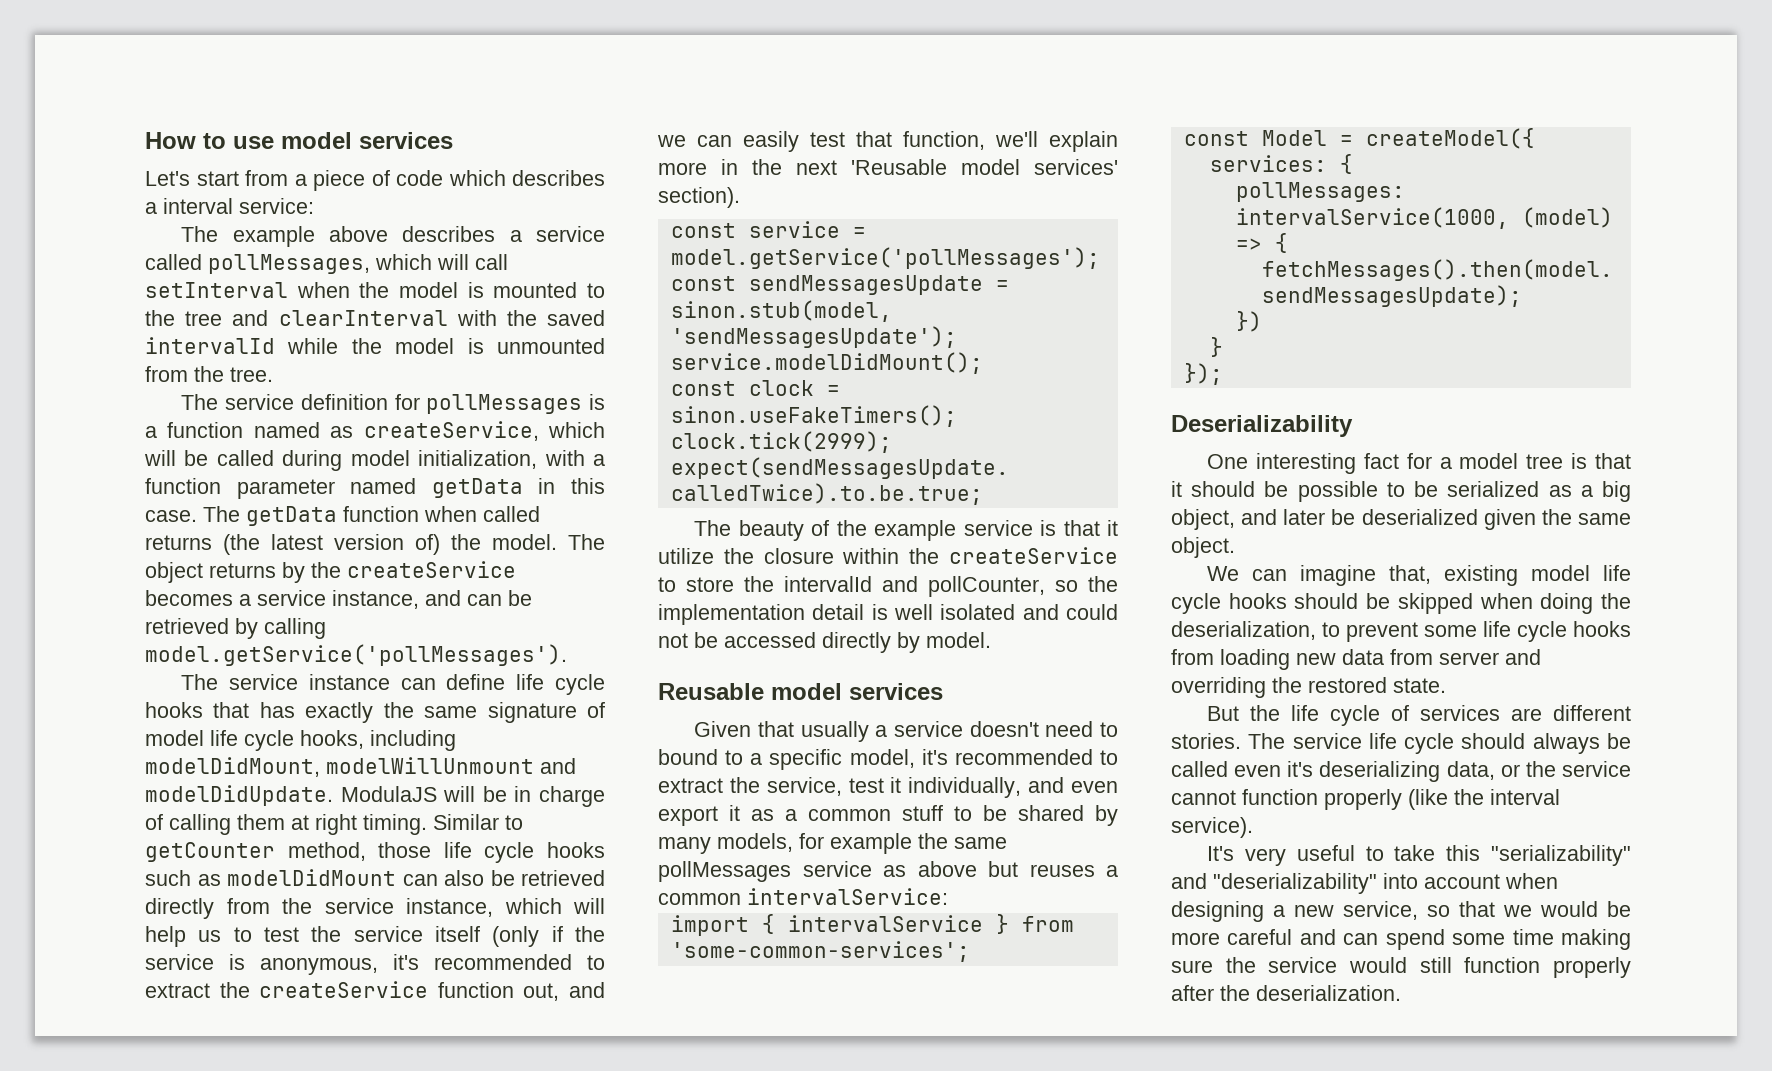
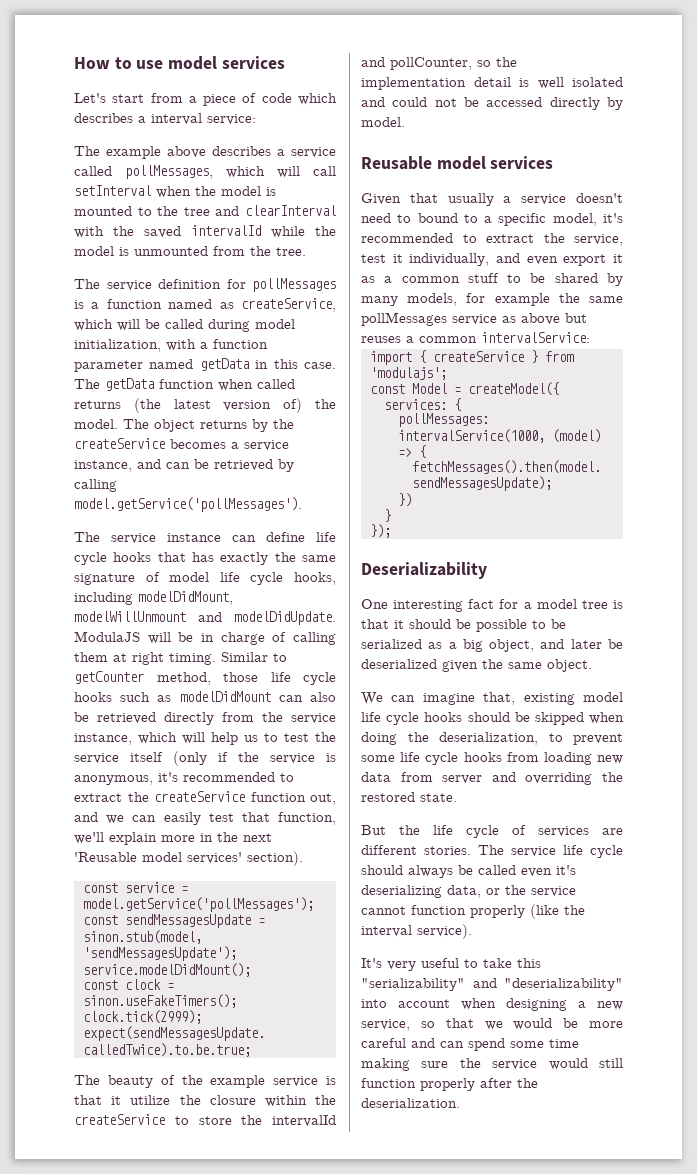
[787,915,983,932] intervalService -> [433,351,524,362] createService
[670,941,970,962] 'some-common-services'; -> [370,367,447,380] 'modulajs';

